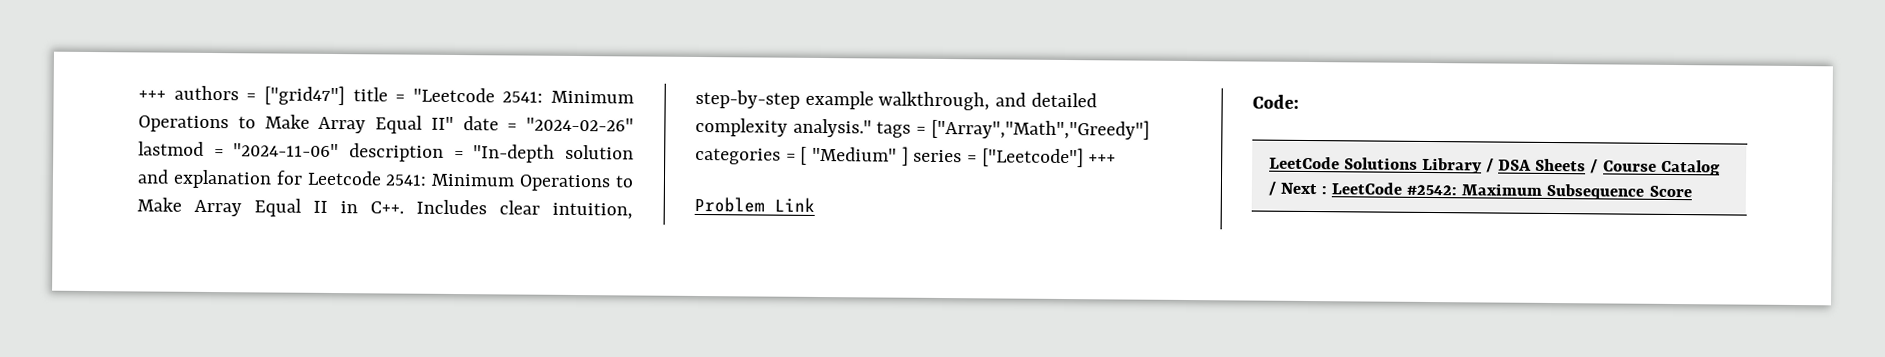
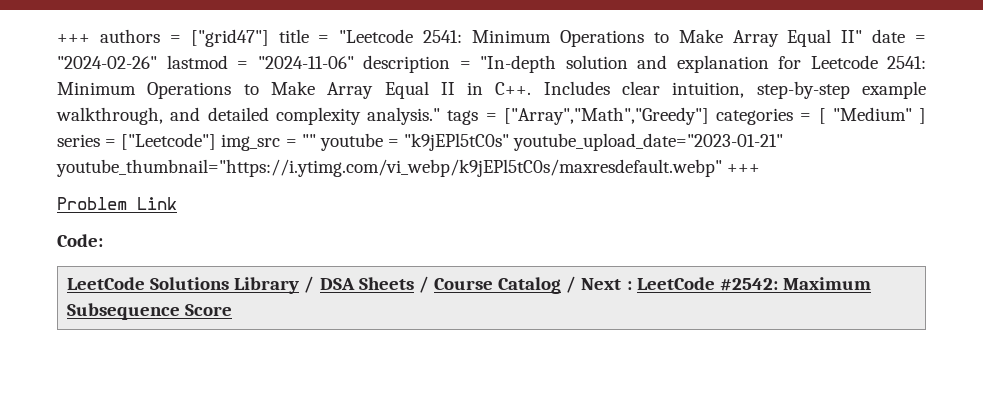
(1084, 157) none -> [221,133,784,151] [56,159,722,177] img_src = "" youtube = "k9jEPl5tC0s" youtube_upload_date="2023-01-21" youtube_thumbnail="https://i.ytimg.com/vi_webp/k9jEPl5tC0s/maxresdefault.webp"

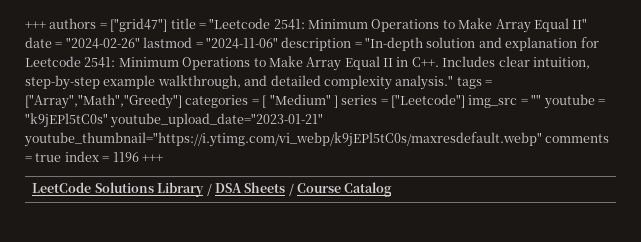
[727,164,761,173] [57,197,177,210] [57,234,103,247] +++ // Problem Link // Code: -> [545,134,610,143] [25,151,163,162] comments = true index = 1196 +++
[566,276,871,293] [67,303,233,320] / Next : LeetCode #2542: Maximum Subsequence Score -> (393, 189) none

